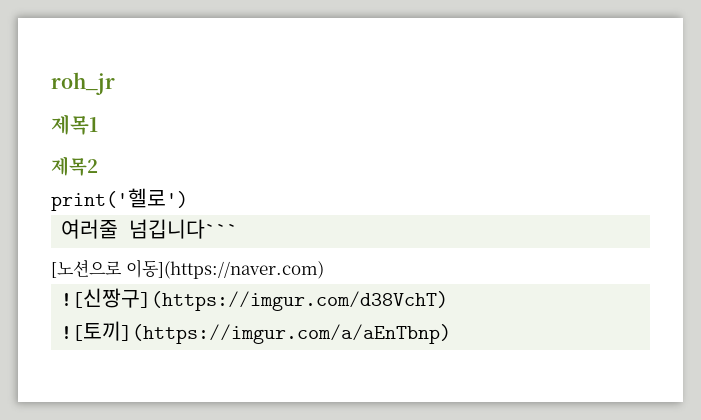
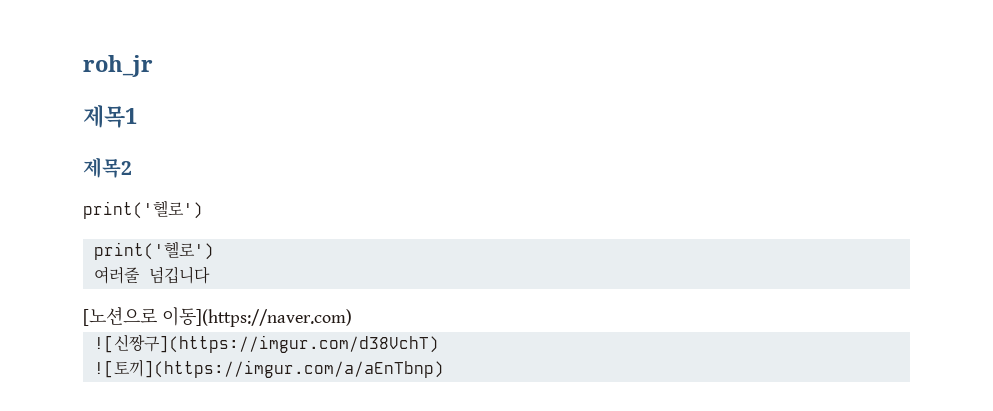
(188, 199) none -> [93,241,214,260] // print('헬로')
[129,219,239,239] 넘깁니다``` -> [148,266,210,284] 넘깁니다

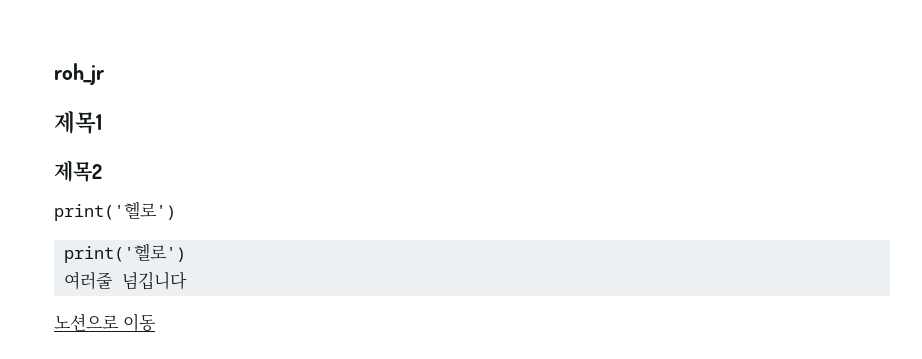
[83,307,352,327] [93,334,439,353] [93,359,444,378] [노션으로 이동](https://naver.com) // ![신짱구](https://imgur.com/d38VchT) // ![토끼](https://imgur.com/a/aEnTbnp) -> [54,313,156,332] 노션으로 이동

